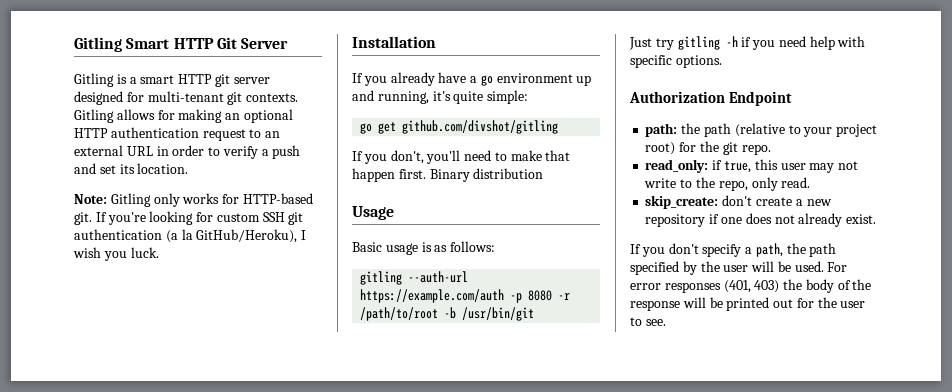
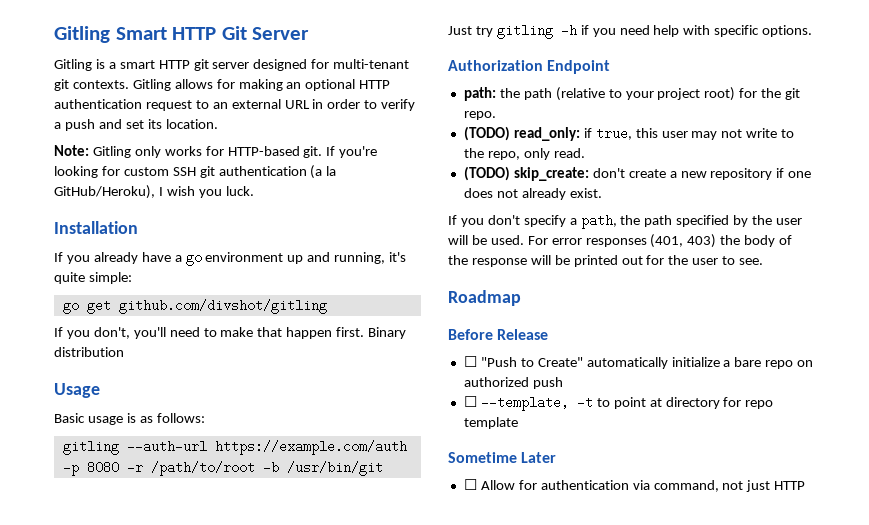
(771, 149) none -> [463,126,510,141] (TODO)
(811, 182) none -> [463,166,510,181] (TODO)
(666, 322) none -> [448,290,521,306] [448,329,549,340] [463,356,814,369] [463,377,563,389] [463,396,774,411] [463,417,518,429] [448,452,557,463] [463,479,806,492] // Roadmap // Before Release // ☐ "Push to Create" automatically initialize a bare repo on authorized push // ☐ --template, -t to point at directory for repo template // Sometime Later // ☐ Allow for authentication via command, not just HTTP

